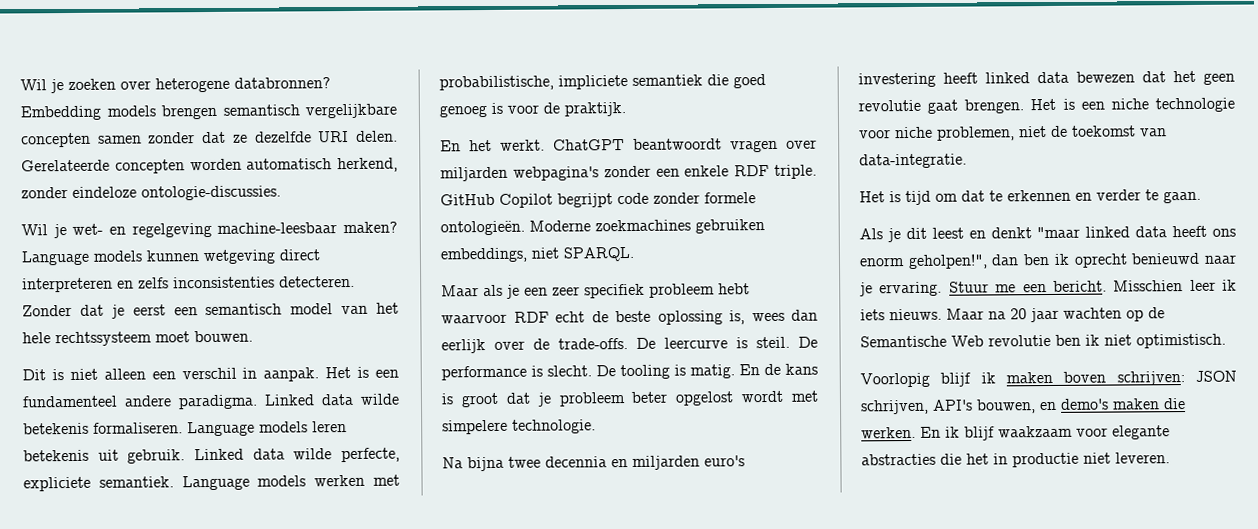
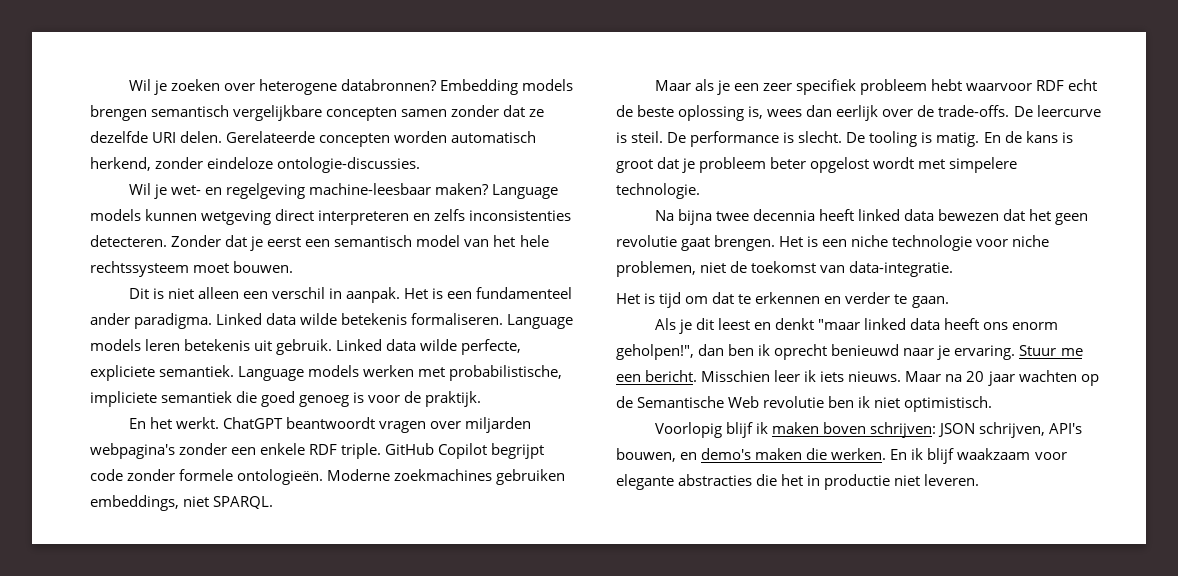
[124,395,172,407] andere -> [90,313,130,325] ander
[611,455,745,470] [858,72,936,88] en miljarden euro's investering -> (815, 215) none

